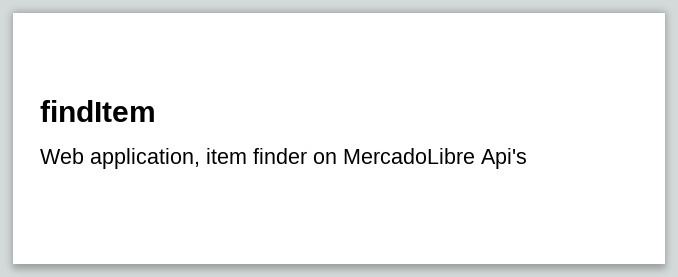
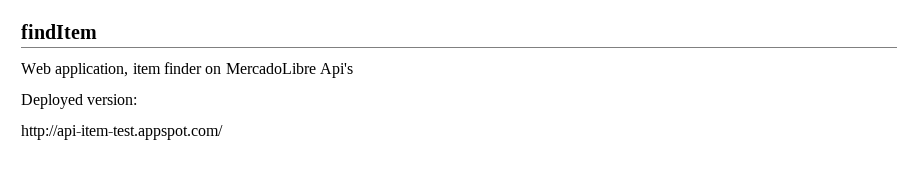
(527, 158) none -> [21,94,138,109] [21,125,223,140] // Deployed version: // http://api-item-test.appspot.com/

